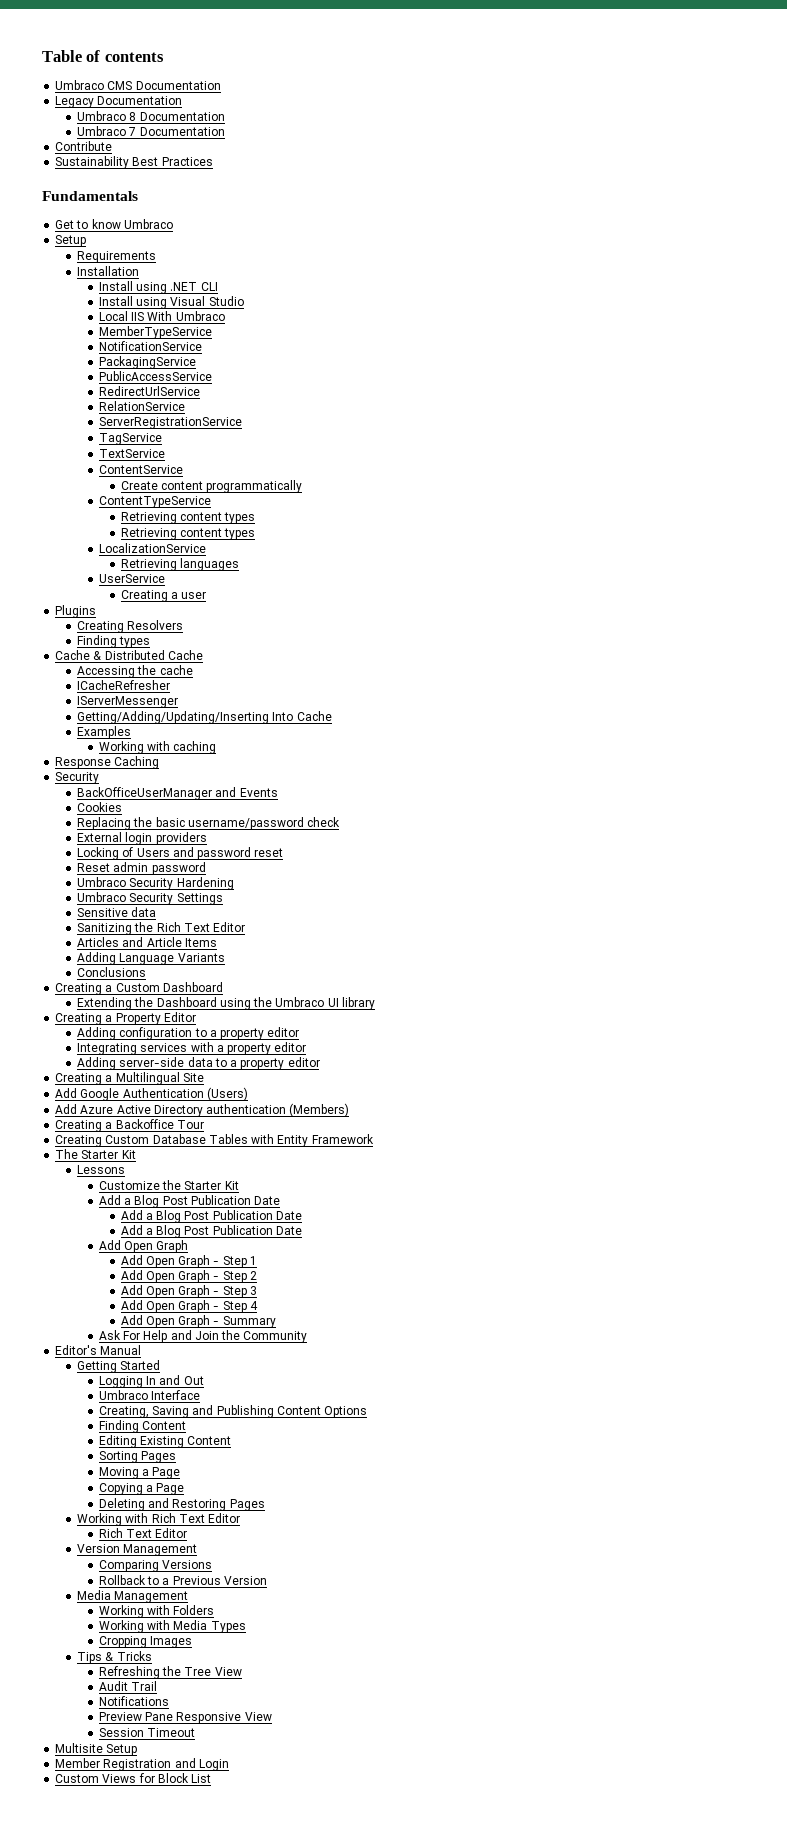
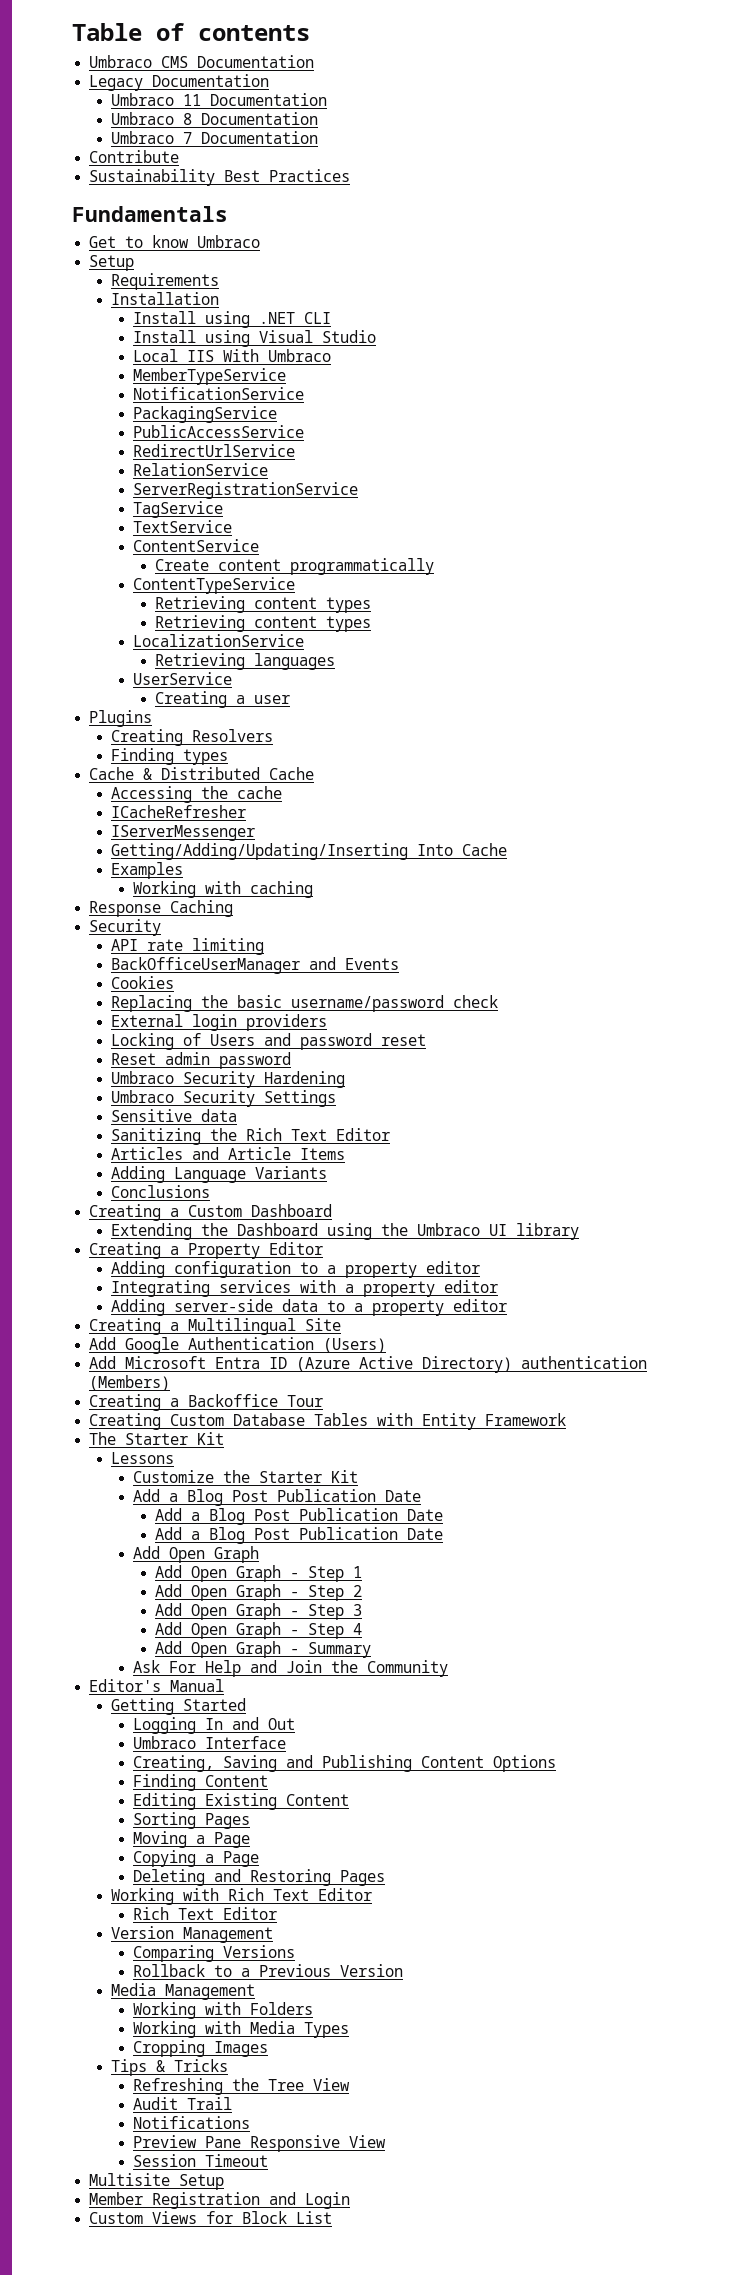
(183, 100) none -> [111,93,328,106] // Umbraco 11 Documentation
(100, 778) none -> [111,938,265,955] // API rate limiting
[80,1105,203,1117] Azure Active Directory -> [125,1356,513,1373] Microsoft Entra ID (Azure Active Directory)

